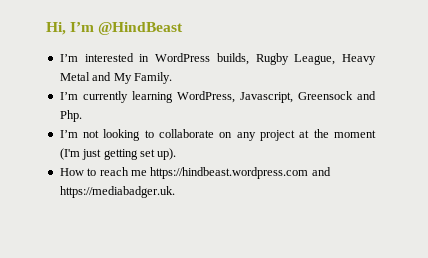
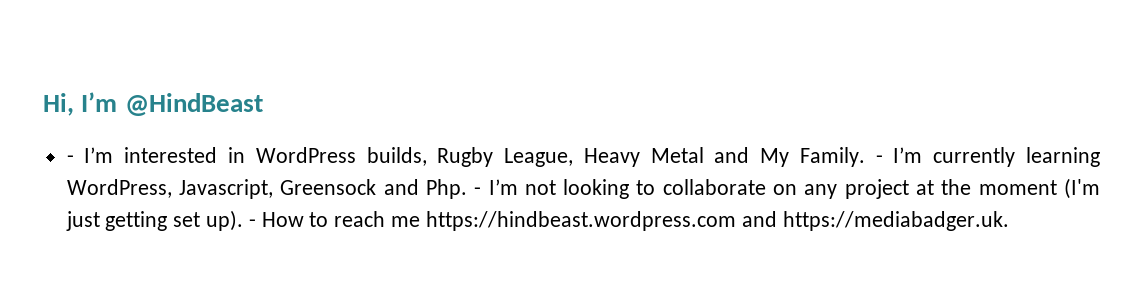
(184, 28) none -> [66,155,74,163] -
(172, 78) // -> [875,155,883,163] -
(82, 116) // -> [474,187,482,195] -
(177, 154) // -> [248,219,256,227] -

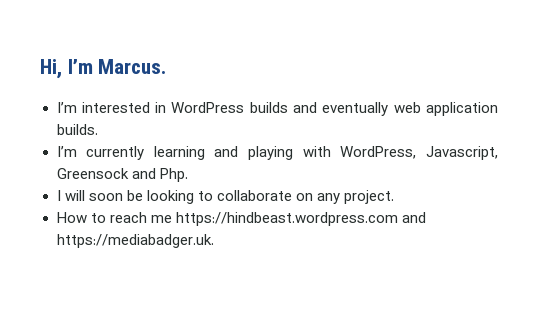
[124,93,263,116] [66,155,74,163] @HindBeast // - -> [98,59,167,74] Marcus. //
[366,147,1101,167] builds, Rugby League, Heavy Metal and My Family. - I’m currently learning -> [249,102,498,116] [56,124,98,135] [56,146,331,160] builds and eventually web application builds. // I’m currently learning and playing with
[474,179,556,195] - I’m not -> [56,190,143,201] // I will soon be
[844,178,1100,199] [65,210,256,231] project at the moment (I'm just getting set up). - -> [343,190,394,204] project. //

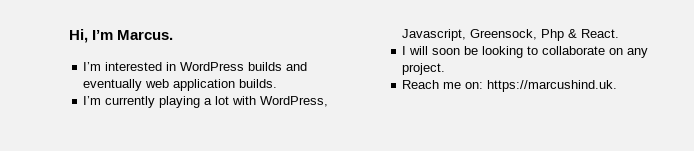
[153,146,499,160] [56,168,188,182] learning and playing with WordPress, Javascript, Greensock and Php. -> [159,96,329,108] [402,29,620,41] playing a lot with WordPress, Javascript, Greensock, Php & React.
[56,212,426,226] [56,234,214,248] How to reach me https://hindbeast.wordpress.com and https://mediabadger.uk. -> [402,80,618,92] Reach me on: https://marcushind.uk.

